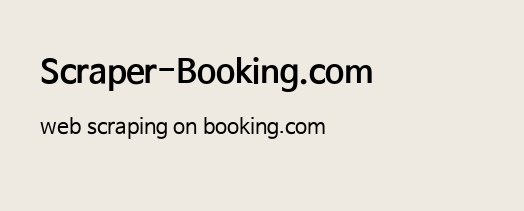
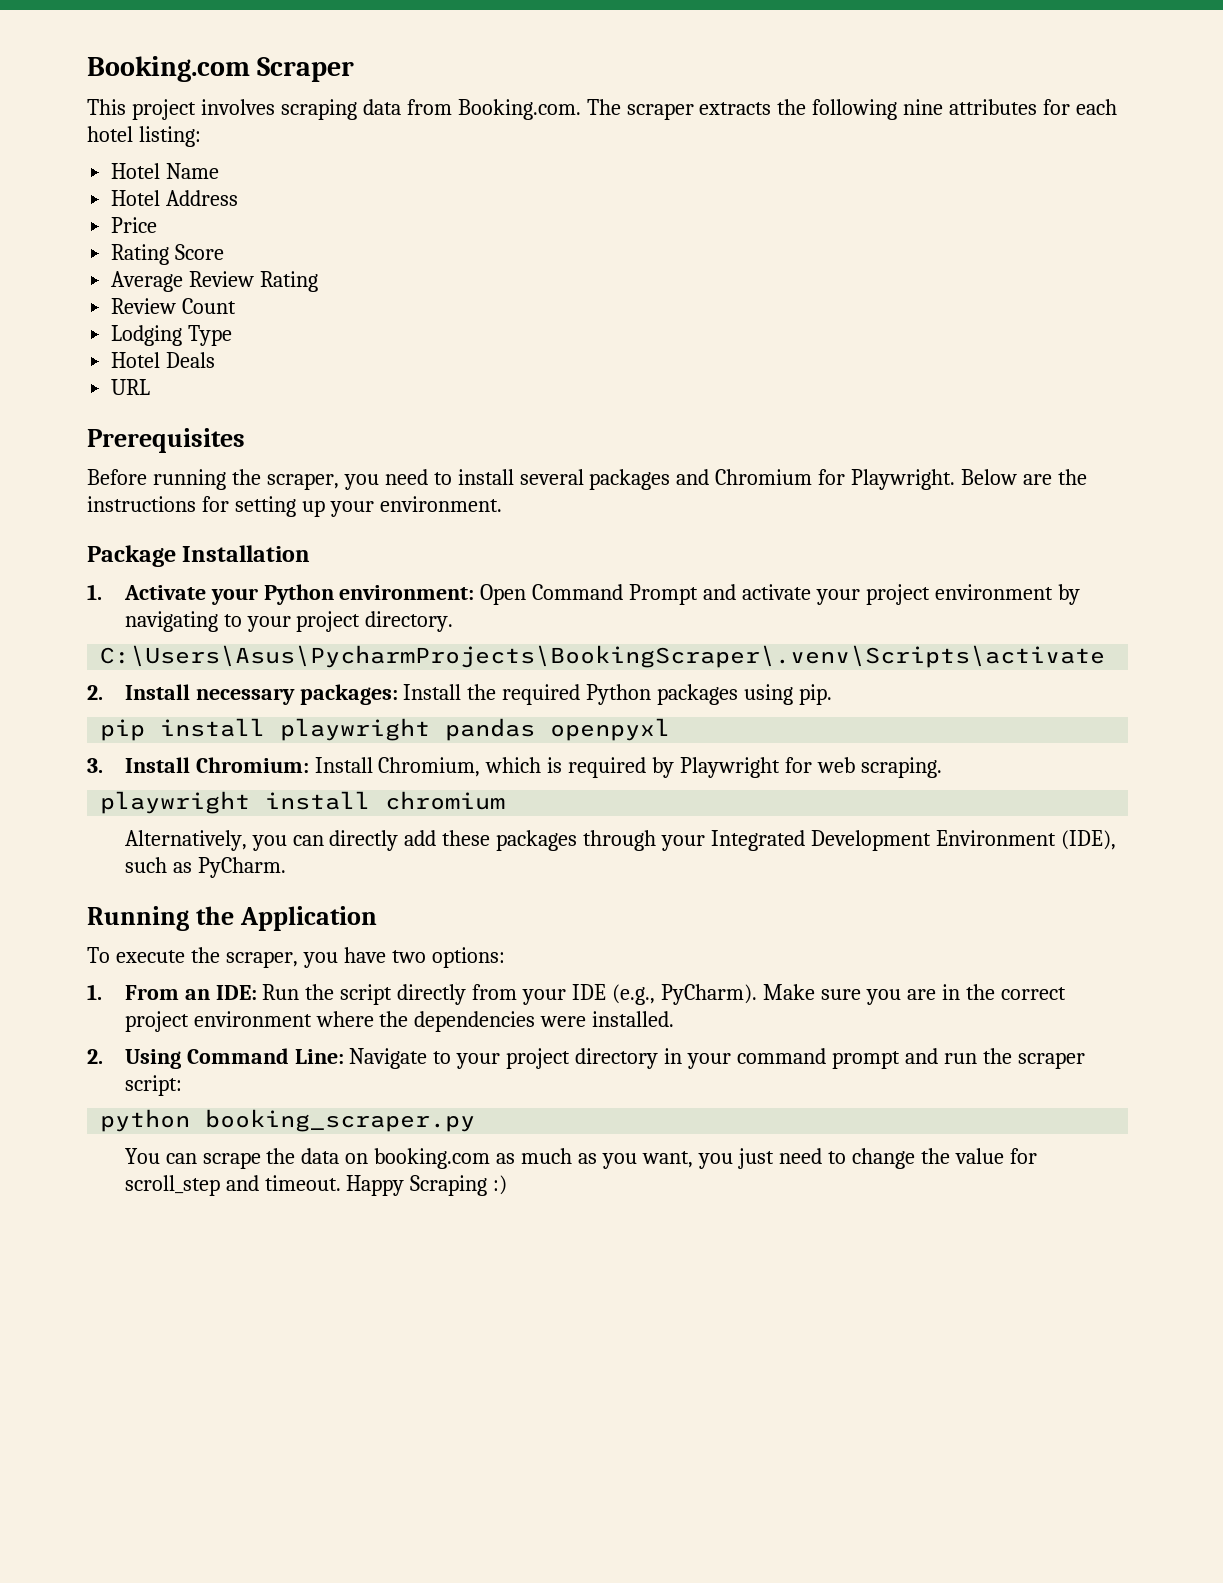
[40,57,373,92] [40,117,327,139] Scraper-Booking.com // web scraping on booking.com -> [87,56,355,82] [87,99,1118,120] [87,126,201,147] [111,163,220,179] [111,190,239,206] [111,217,158,233] [111,244,225,265] [111,271,319,292] [111,298,237,314] [111,325,233,346] [111,352,216,368] [111,379,151,395] [87,428,245,453] [87,469,1088,490] [87,496,502,517] [87,545,311,567] [87,584,1080,605] [124,611,454,632] [100,645,1106,668] [87,684,833,705] [100,718,671,741] [87,757,942,778] [100,791,506,814] [124,830,1116,851] [124,857,286,878] [87,906,377,931] [87,947,505,968] [87,984,1066,1005] [124,1011,675,1032] [87,1048,1085,1069] [124,1075,182,1096] [100,1109,476,1132] [124,1148,1037,1169] [124,1175,508,1196] Booking.com Scraper // This project involves scraping data from Booking.com. The scraper extracts the following nine attributes for each hotel listing: // Hotel Name // Hotel Address // Price // Rating Score // Average Review Rating // Review Count // Lodging Type // Hotel Deals // URL // Prerequisites // Before running the scraper, you need to install several packages and Chromium for Playwright. Below are the instructions for setting up your environment. // Package Installation // 1. Activate your Python environment: Open Command Prompt and activate your project environment by navigating to your project directory. // C:\Users\Asus\PycharmProjects\BookingScraper\.venv\Scripts\activate // 2. Install necessary packages: Install the required Python packages using pip. // pip install playwright pandas openpyxl // 3. Install Chromium: Install Chromium, which is required by Playwright for web scraping. // playwright install chromium // Alternatively, you can directly add these packages through your Integrated Development Environment (IDE), such as PyCharm. // Running the Application // To execute the scraper, you have two options: // 1. From an IDE: Run the script directly from your IDE (e.g., PyCharm). Make sure you are in the correct project environment where the dependencies were installed. // 2. Using Command Line: Navigate to your project directory in your command prompt and run the scraper script: // python booking_scraper.py // You can scrape the data on booking.com as much as you want, you just need to change the value for scroll_step and timeout. Happy Scraping :)

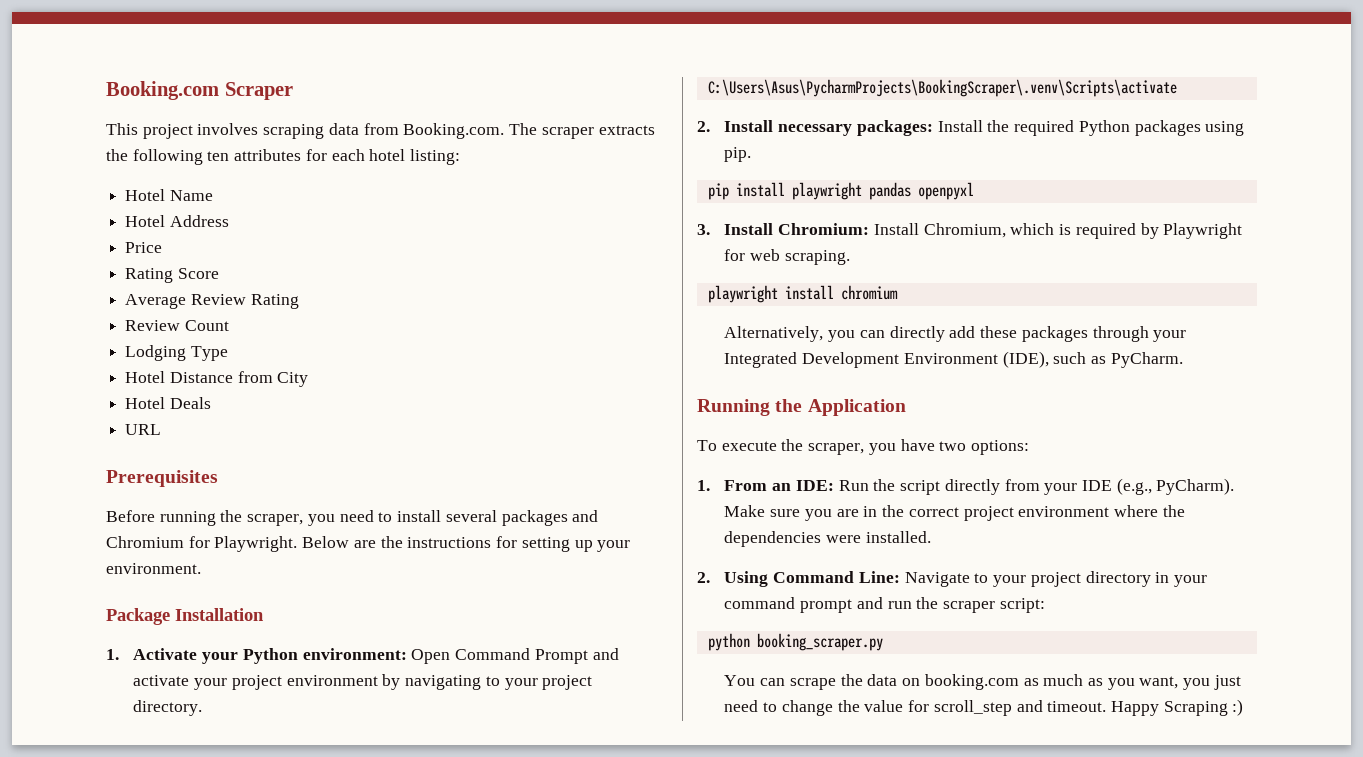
[903,99,944,115] nine -> [207,151,230,161] ten
(233, 335) none -> [125,371,309,387] // Hotel Distance from City

